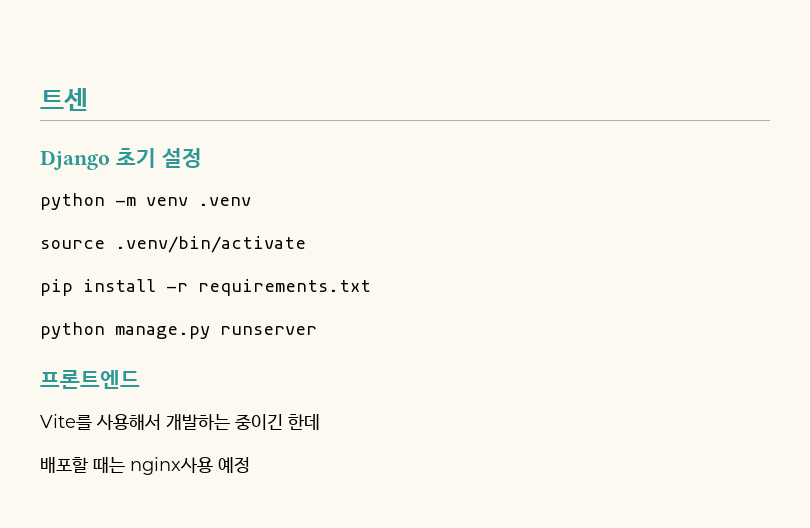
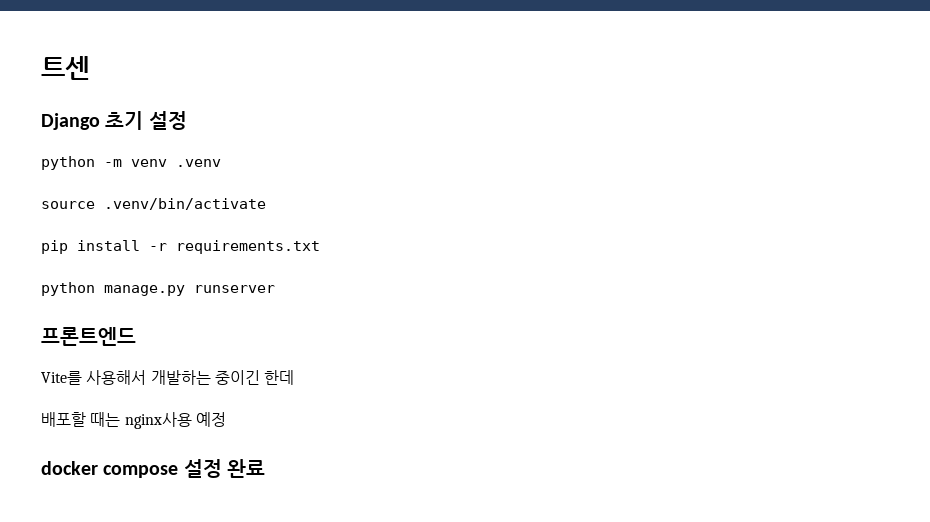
(250, 465) none -> [41,459,265,478] // docker compose 설정 완료

